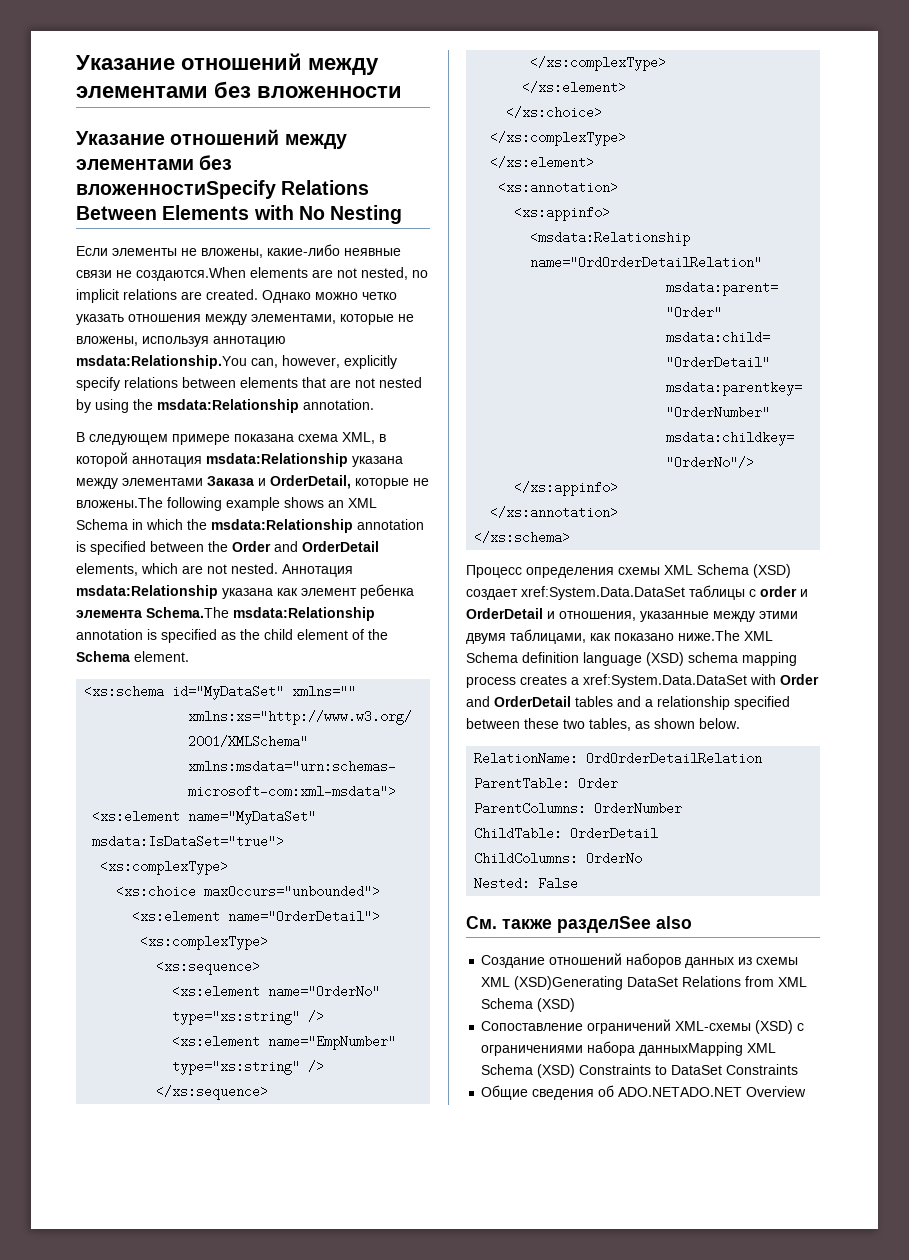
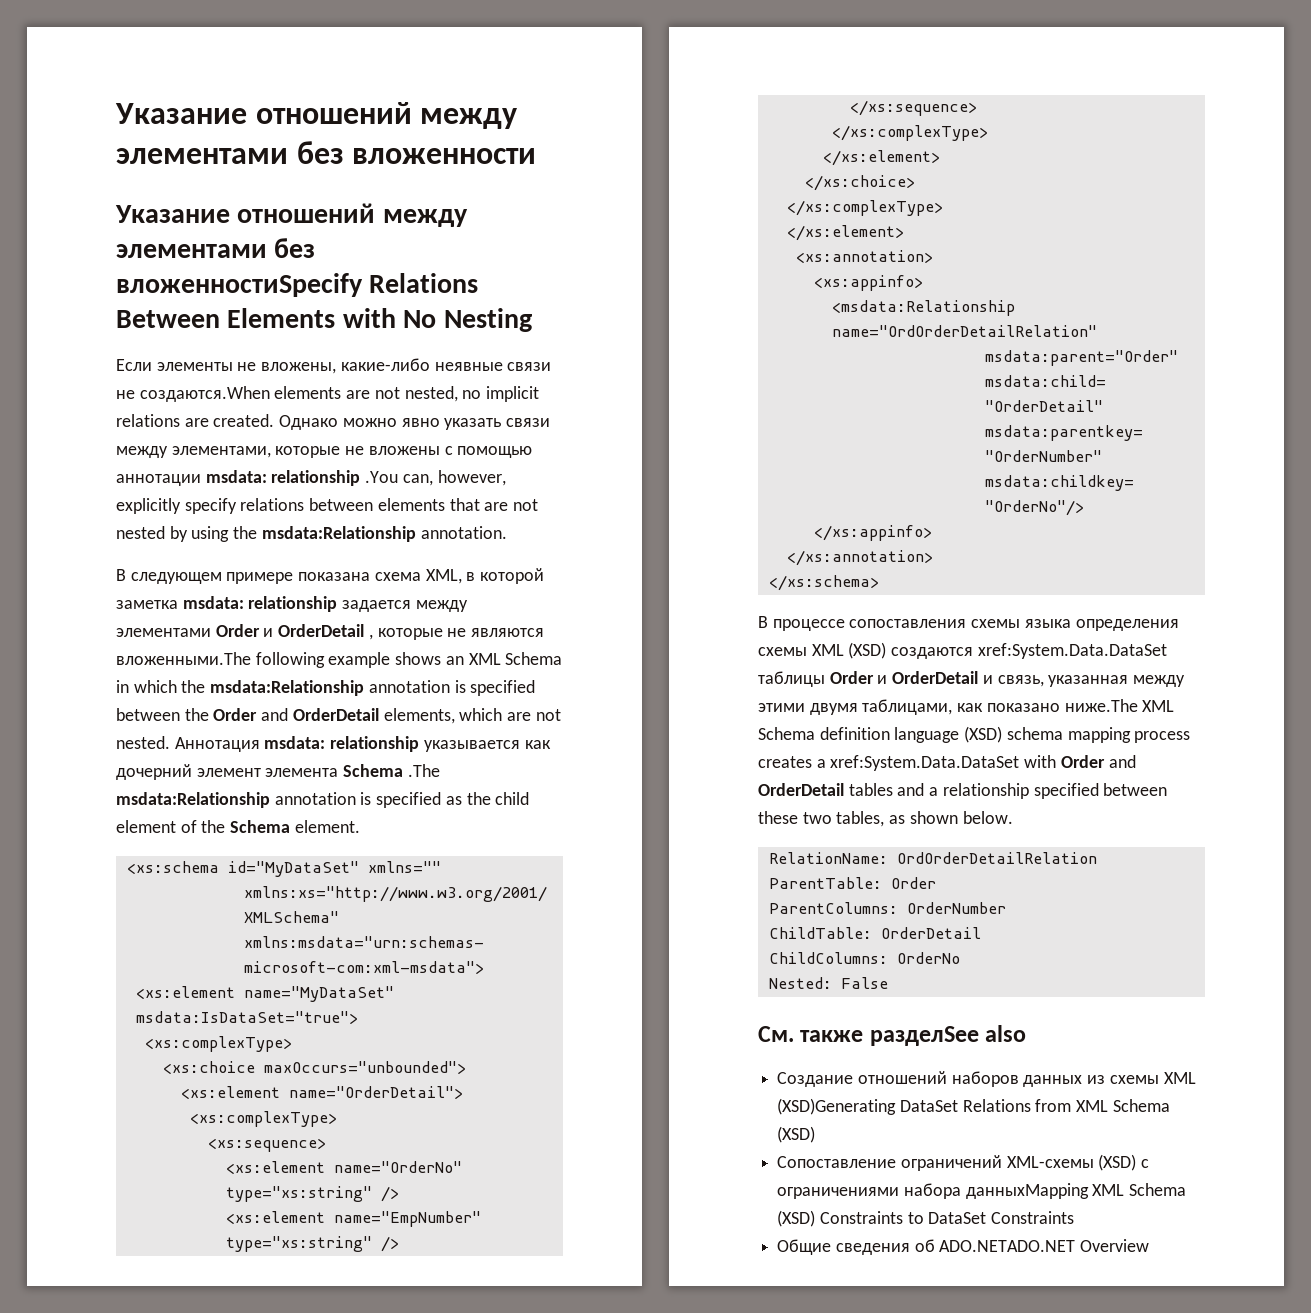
[362,292,397,300] [76,314,201,325] четко указать отношения -> [401,418,551,430] явно указать связи
[76,336,286,347] [76,355,247,369] вложены, используя аннотацию msdata:Relationship.You -> [368,446,533,458] [116,470,399,486] вложены с помощью аннотации msdata: relationship .You
[132,453,403,467] [76,475,429,489] [76,497,163,508] аннотация msdata:Relationship указана между элементами Заказа и OrderDetail, которые не вложены.The -> [116,596,468,612] [116,624,545,640] [116,652,251,665] заметка msdata: relationship задается между элементами Order и OrderDetail , которые не являются вложенными.The
[76,584,414,599] [76,607,229,618] msdata:Relationship указана как элемент ребенка элемента Schema.The -> [264,736,551,752] [116,764,440,780] msdata: relationship указывается как дочерний элемент элемента Schema .The
[466,564,791,578] [466,585,797,600] Процесс определения схемы XML Schema (XSD) создает xref:System.Data.DataSet таблицы с order -> [758,616,1179,631] [758,642,1167,659] [758,671,874,687] В процессе сопоставления схемы языка определения схемы XML (XSD) создаются xref:System.Data.DataSet таблицы Order
[559,611,709,622] отношения, указанные -> [997,675,1129,687] связь, указанная

